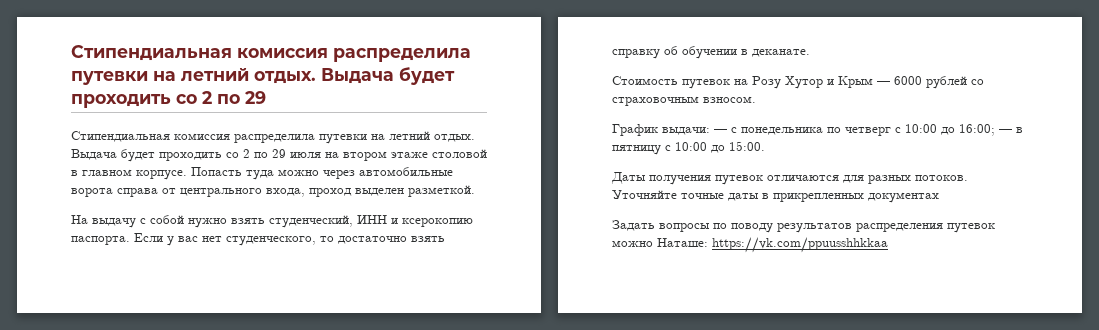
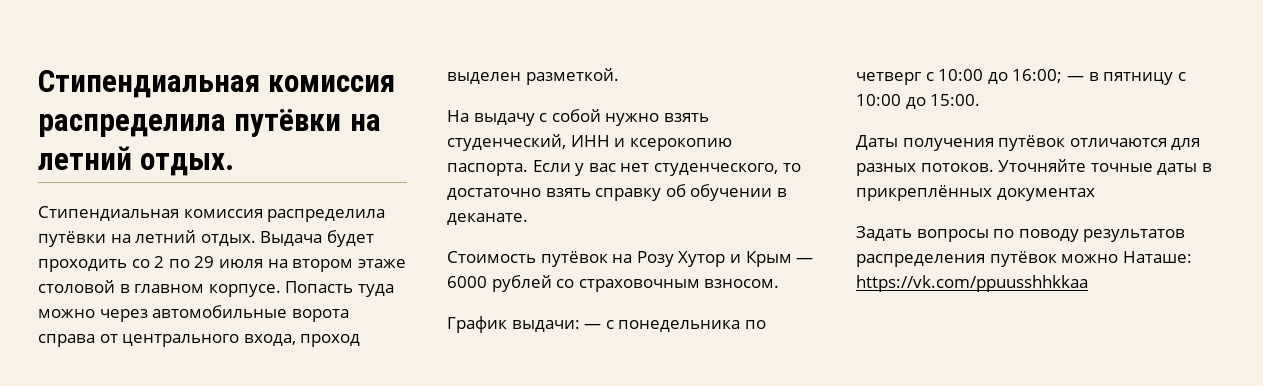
[71,45,471,62] [71,67,455,85] [71,91,266,108] [71,131,367,144] Стипендиальная комиссия распределила путевки на летний отдых. Выдача будет проходить со 2 по 29 // Стипендиальная комиссия распределила путевки -> [38,70,396,98] [38,109,381,137] [38,146,235,176] [38,206,386,222] [38,231,106,247] Стипендиальная комиссия распределила путёвки на летний отдых. // Стипендиальная комиссия распределила путёвки
[682,79,730,89] путевок -> [540,251,608,267] путёвок
[715,175,763,185] путевок -> [998,135,1066,151] путёвок
[773,193,864,202] прикрепленных -> [856,185,992,201] прикреплённых
[947,223,995,233] путевок -> [989,251,1057,267] путёвок

